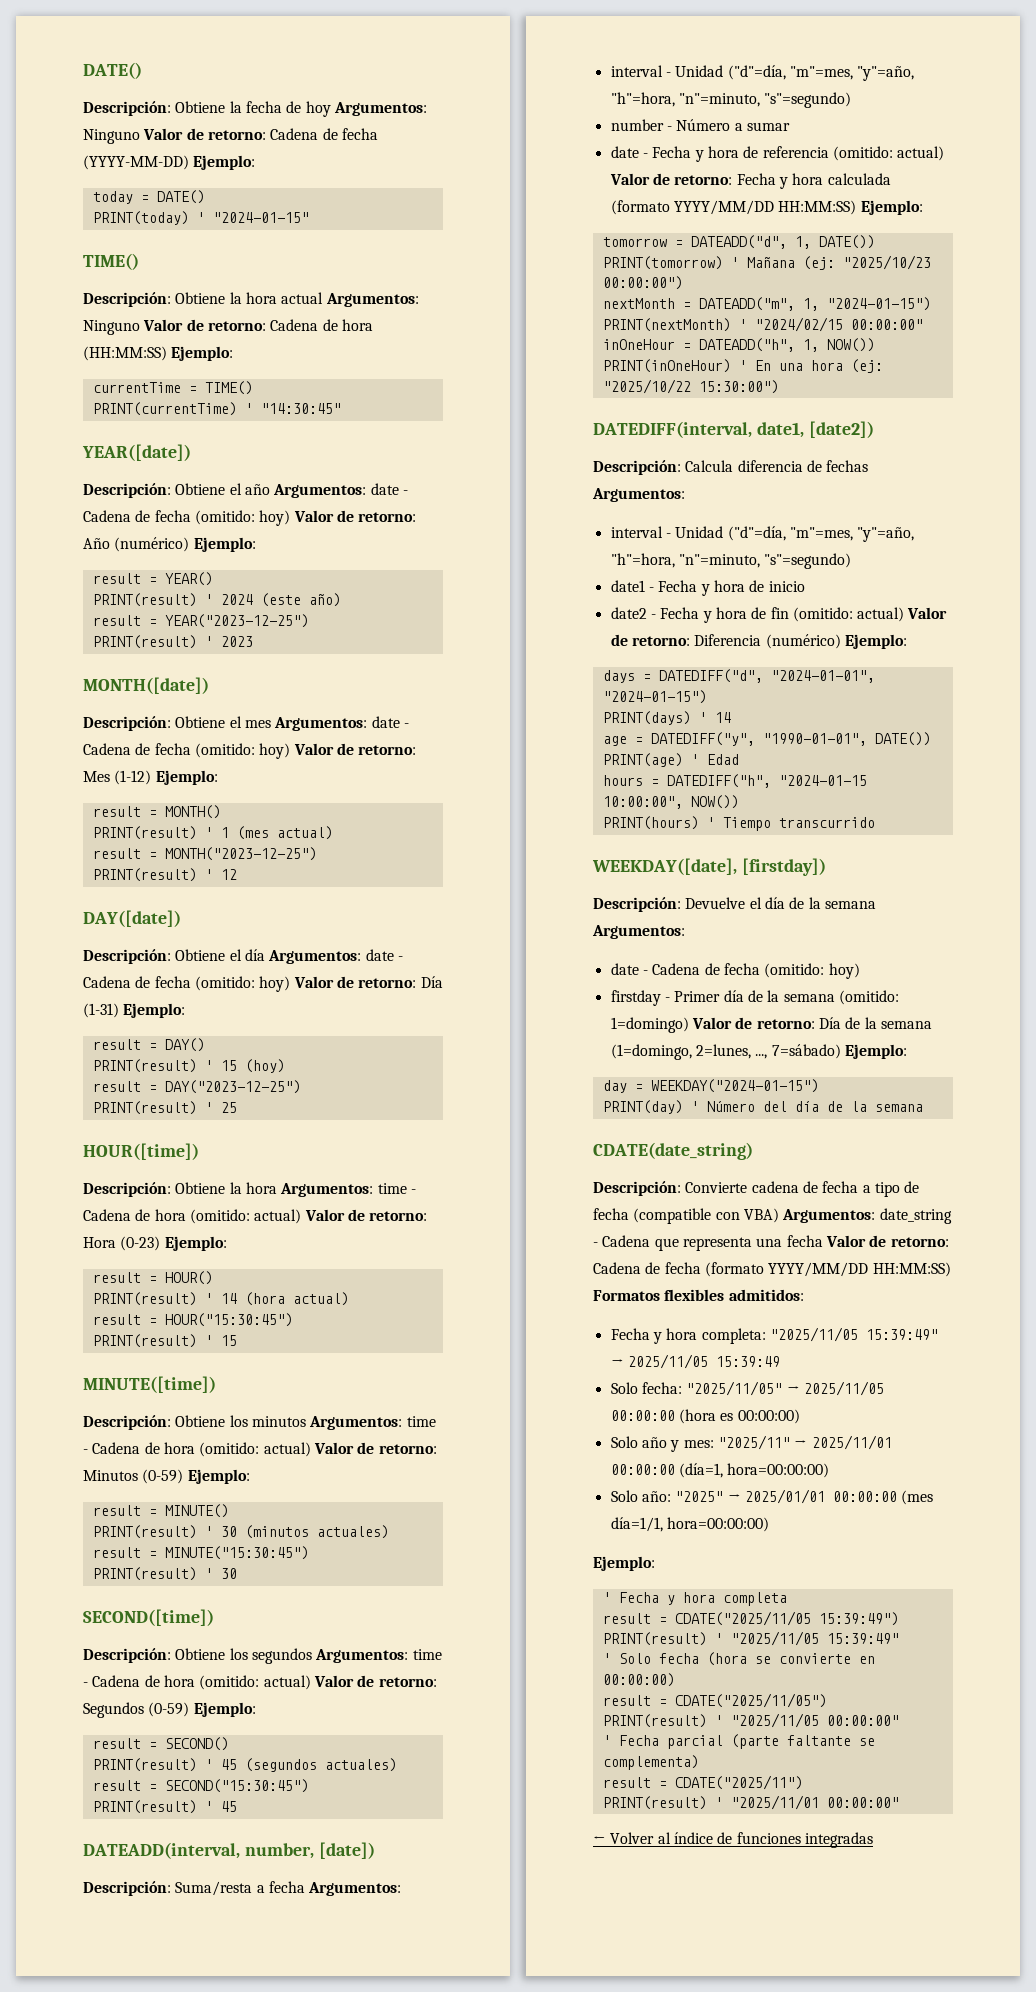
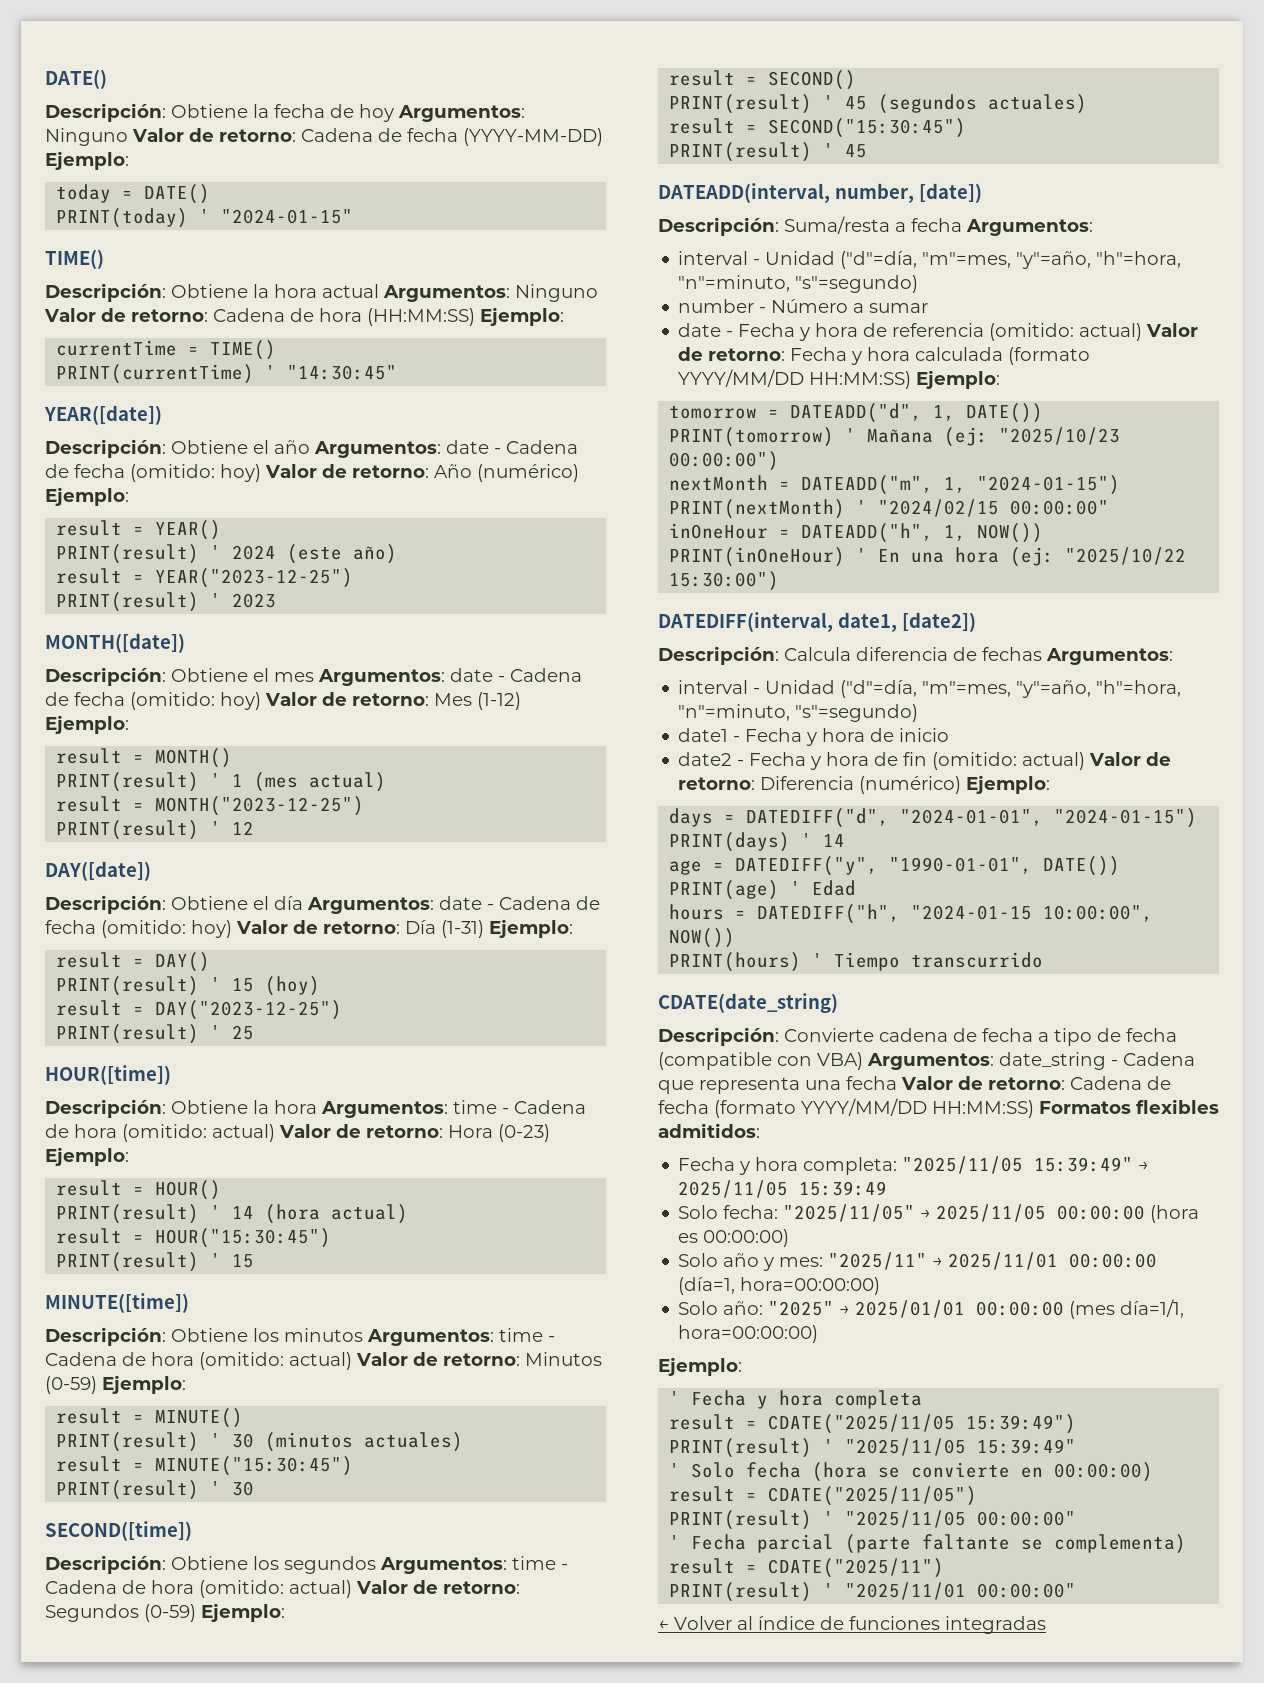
[592,858,826,876] [593,897,876,912] [592,925,685,939] [610,963,860,979] [610,990,899,1006] [610,1017,932,1033] [610,1044,907,1060] [602,1079,819,1093] [602,1100,923,1114] // WEEKDAY([date], [firstday]) // Descripción: Devuelve el día de la semana Argumentos: // date - Cadena de fecha (omitido: hoy) // firstday - Primer día de la semana (omitido: 1=domingo) Valor de retorno: Día de la semana (1=domingo, 2=lunes, ..., 7=sábado) Ejemplo: // day = WEEKDAY("2024-01-15") // PRINT(day) ' Número del día de la semana -> (1044, 960) none

